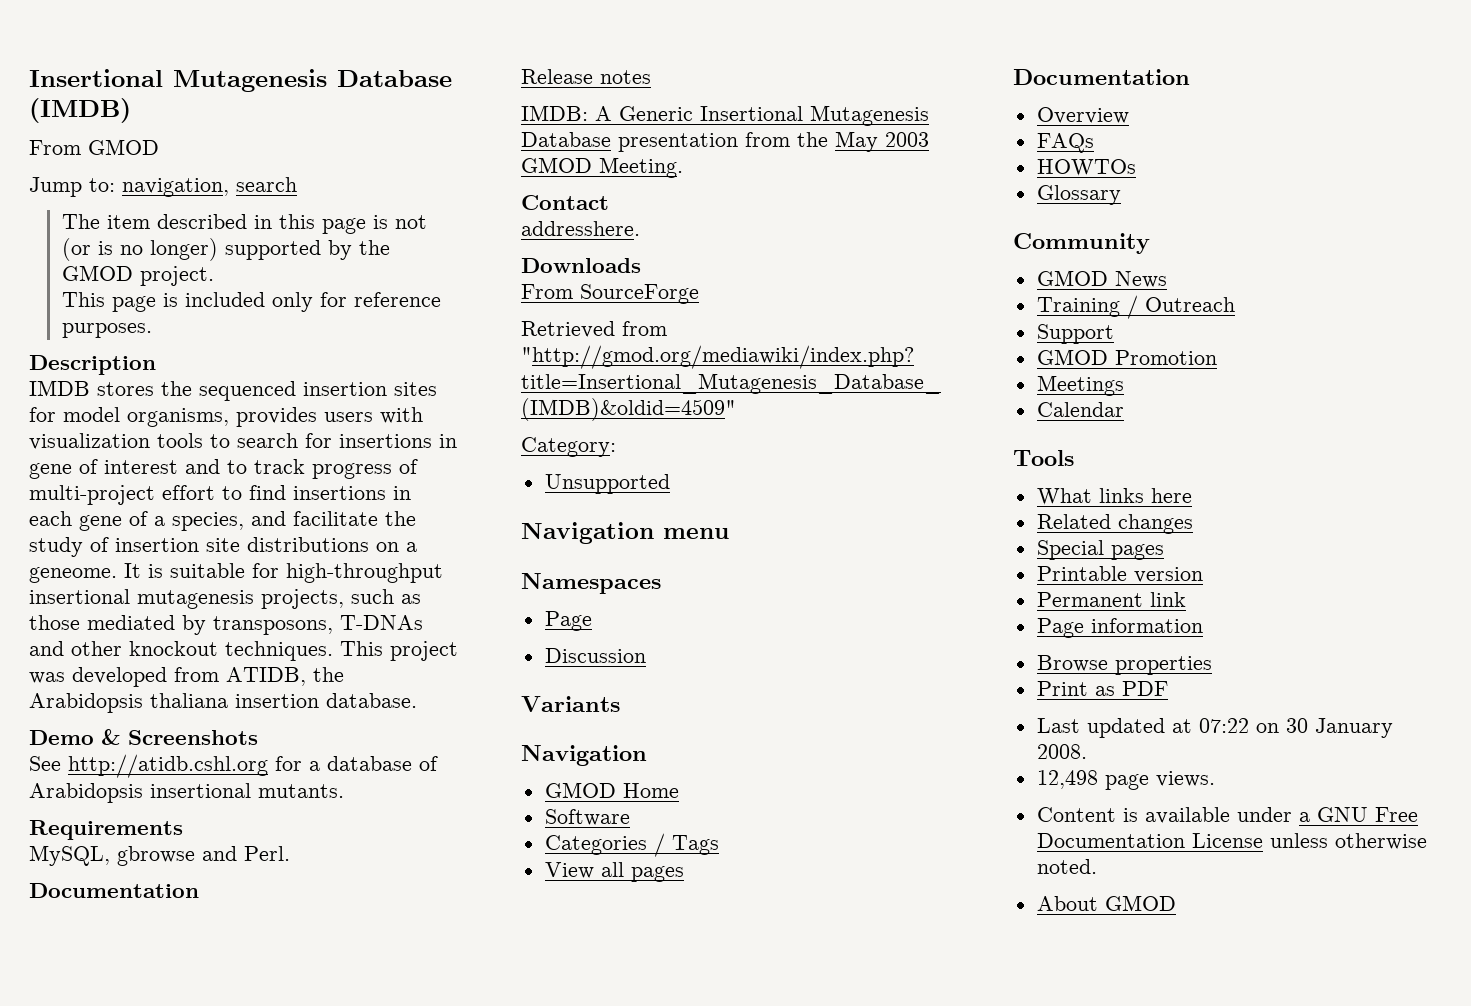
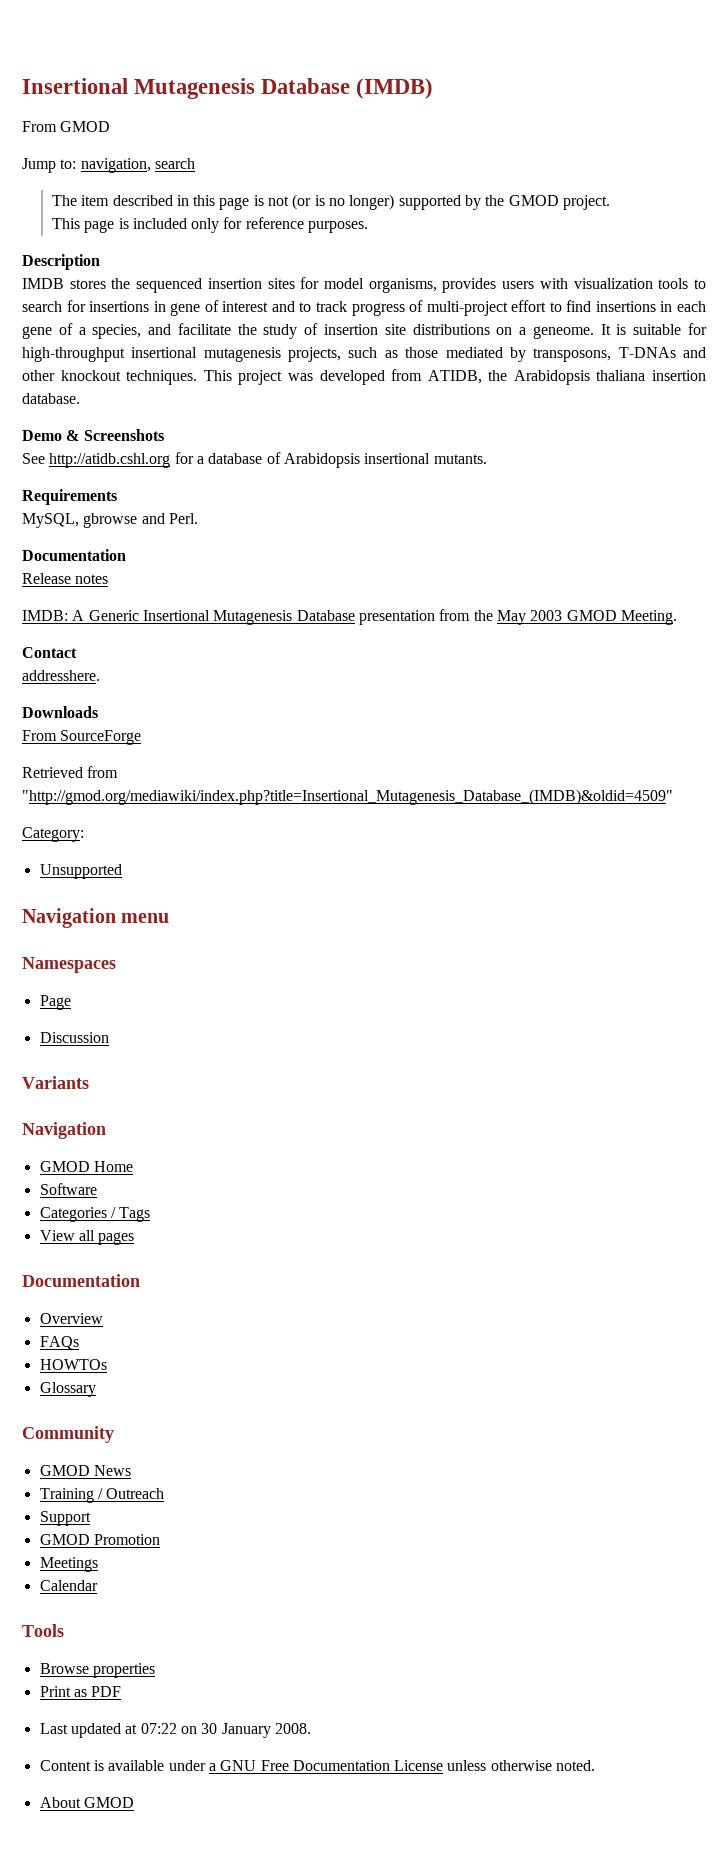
[1036,488,1192,505] [1036,514,1193,534] [1036,540,1164,560] [1036,566,1203,583] [1036,592,1186,607] [1036,618,1203,638] // What links here // Related changes // Special pages // Printable version // Permanent link // Page information -> (64, 1630) none
[1036,770,1215,790] // 12,498 page views. -> (311, 1728) none

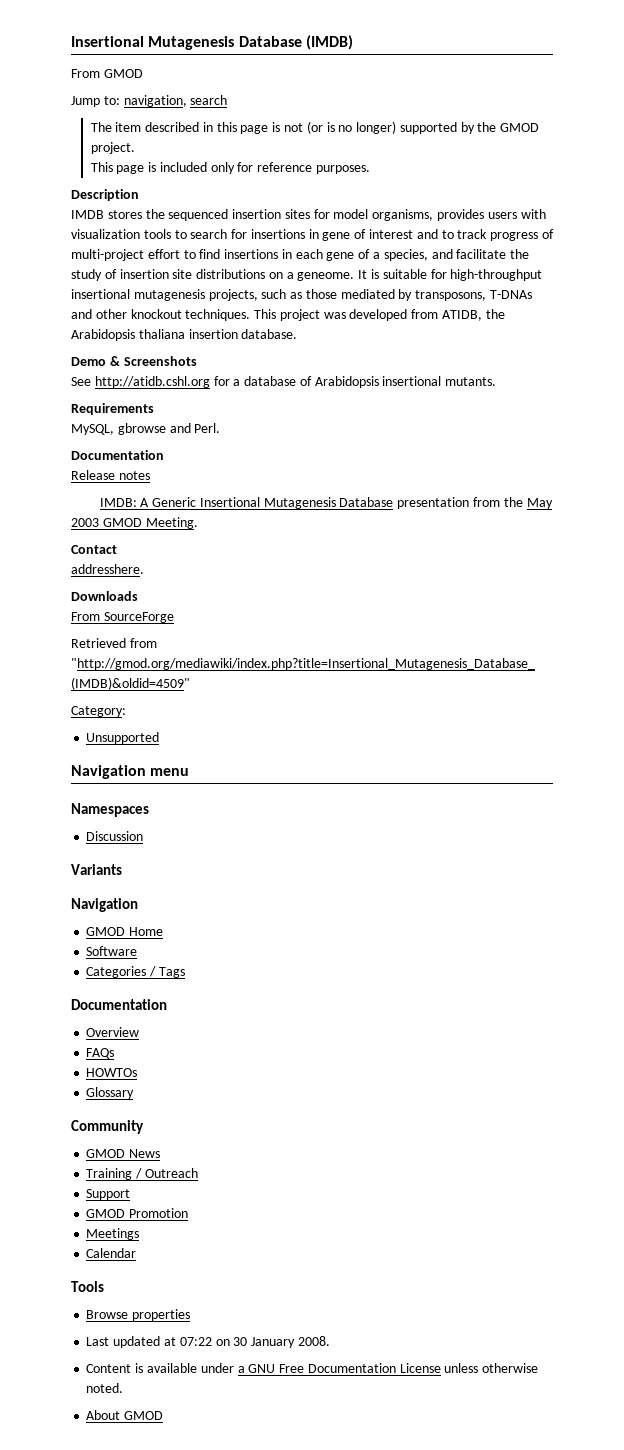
[39,995,71,1010] // Page -> (149, 810) none
[39,1230,135,1245] // View all pages -> (185, 972) none
[39,1686,122,1697] // Print as PDF -> (191, 1315) none

